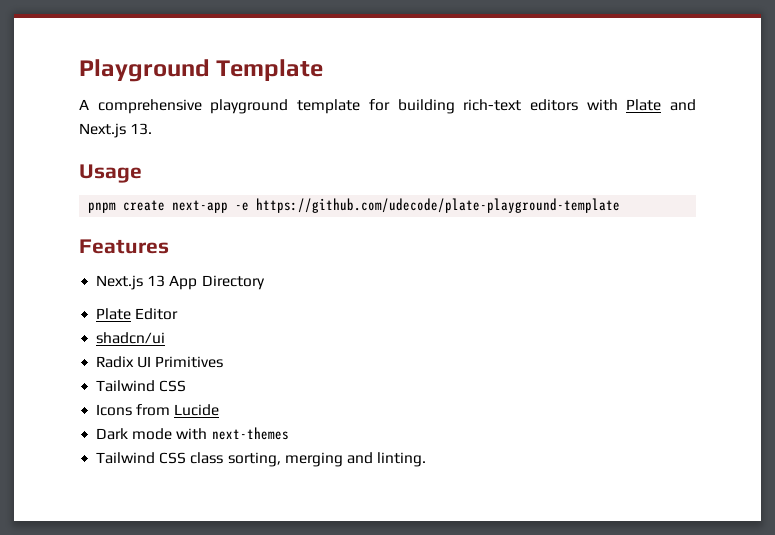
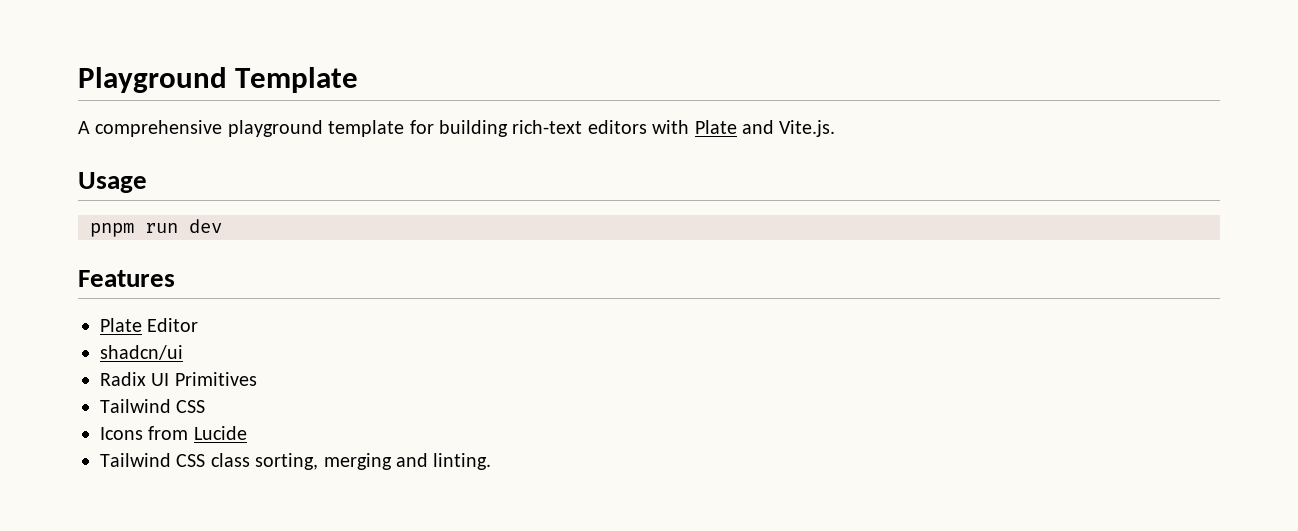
[79,123,153,138] Next.js 13. -> [779,120,836,137] Vite.js.
[123,198,621,213] [79,239,169,254] [96,275,265,290] create next-app -e https://github.com/udecode/plate-playground-template // Features // Next.js 13 App Directory -> [145,219,222,233] [78,270,175,287] run dev // Features
[96,427,289,440] // Dark mode with next-themes -> (247, 433) none

